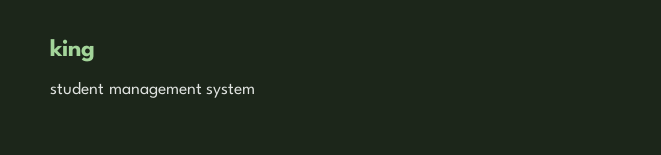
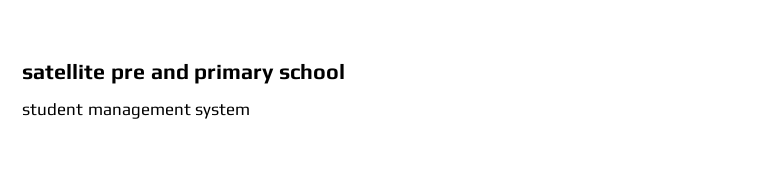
[50,39,95,62] king -> [22,63,346,84] satellite pre and primary school

